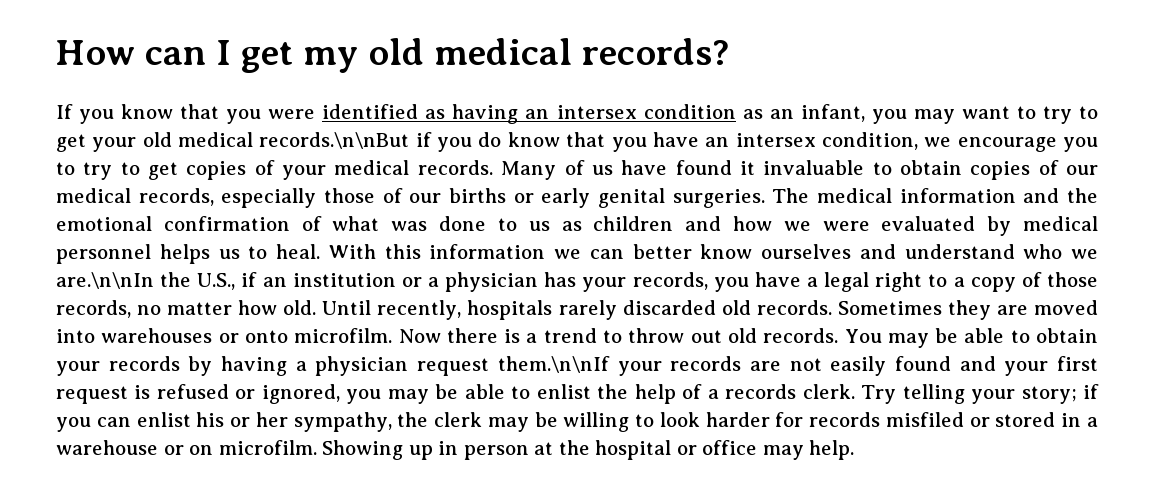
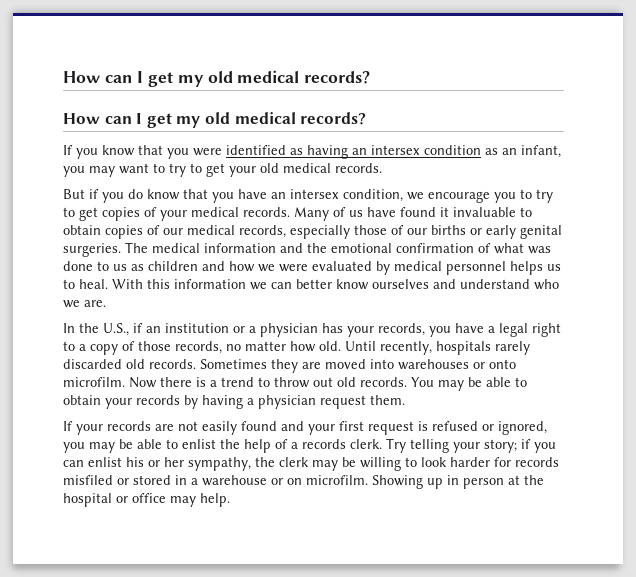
[56,38,729,73] How can I get my old medical records? -> [63,70,371,87] [63,112,367,128] How can I get my old medical records? // How can I get my old medical records?
[259,132,410,149] records.\n\nBut -> [335,163,382,173] [63,189,85,199] records. // But
[56,272,154,289] are.\n\nIn -> [84,300,106,307] [63,323,75,333] are. // In
[497,356,610,373] them.\n\nIf -> [370,395,405,405] [63,421,73,431] them. // If

